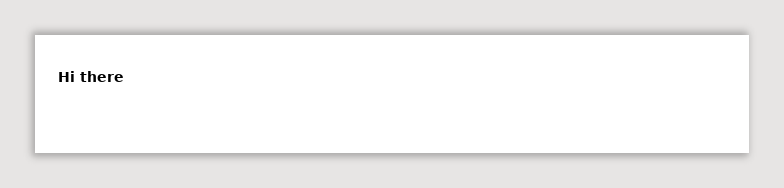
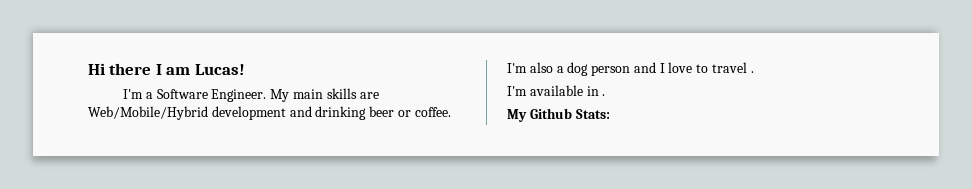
(124, 76) none -> [155,64,245,75] [123,88,379,102] [88,106,451,120] [507,62,754,76] [507,85,606,96] [507,108,610,122] I am Lucas! // I'm a Software Engineer. My main skills are Web/Mobile/Hybrid development and drinking beer or coffee. I'm also a dog person and I love to travel . // I'm available in . // My Github Stats:

